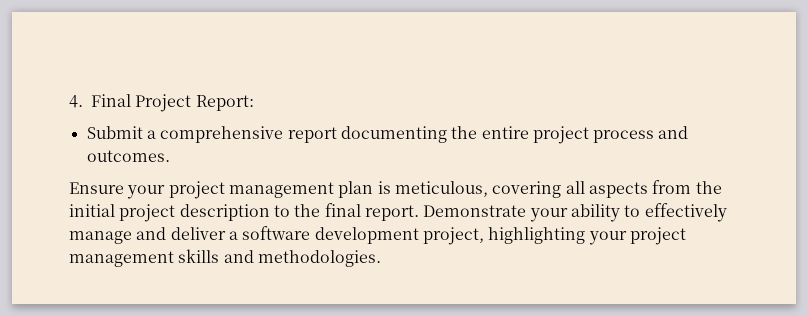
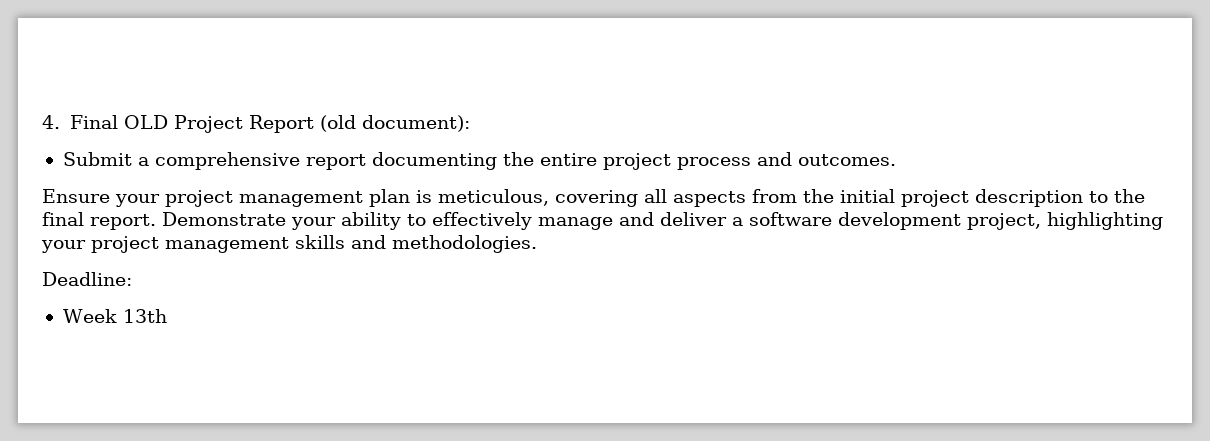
[135,94,254,112] Project Report: -> [123,115,470,133] OLD Project Report (old document):
(381, 258) none -> [42,272,132,286] [62,309,167,323] // Deadline: // Week 13th

